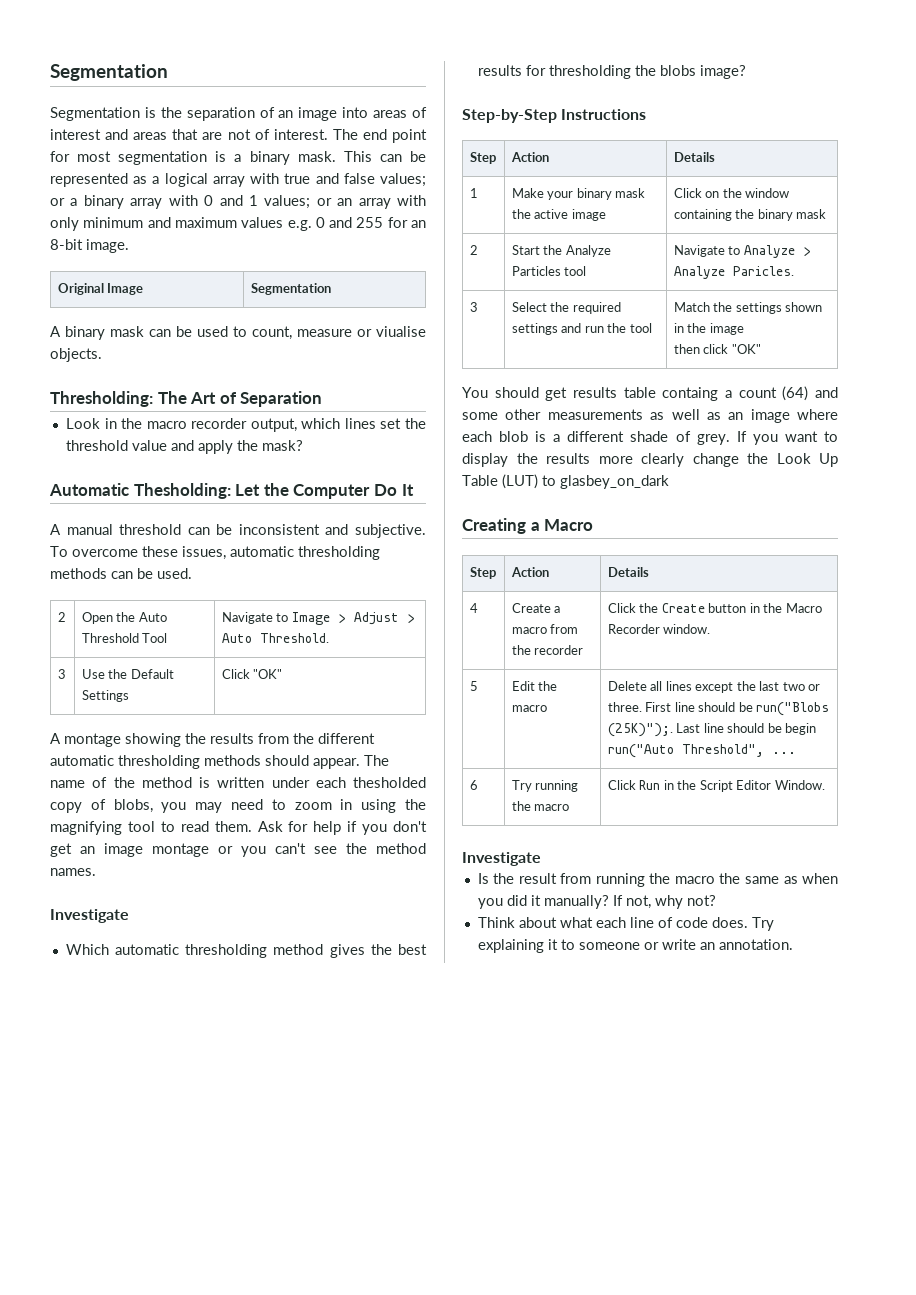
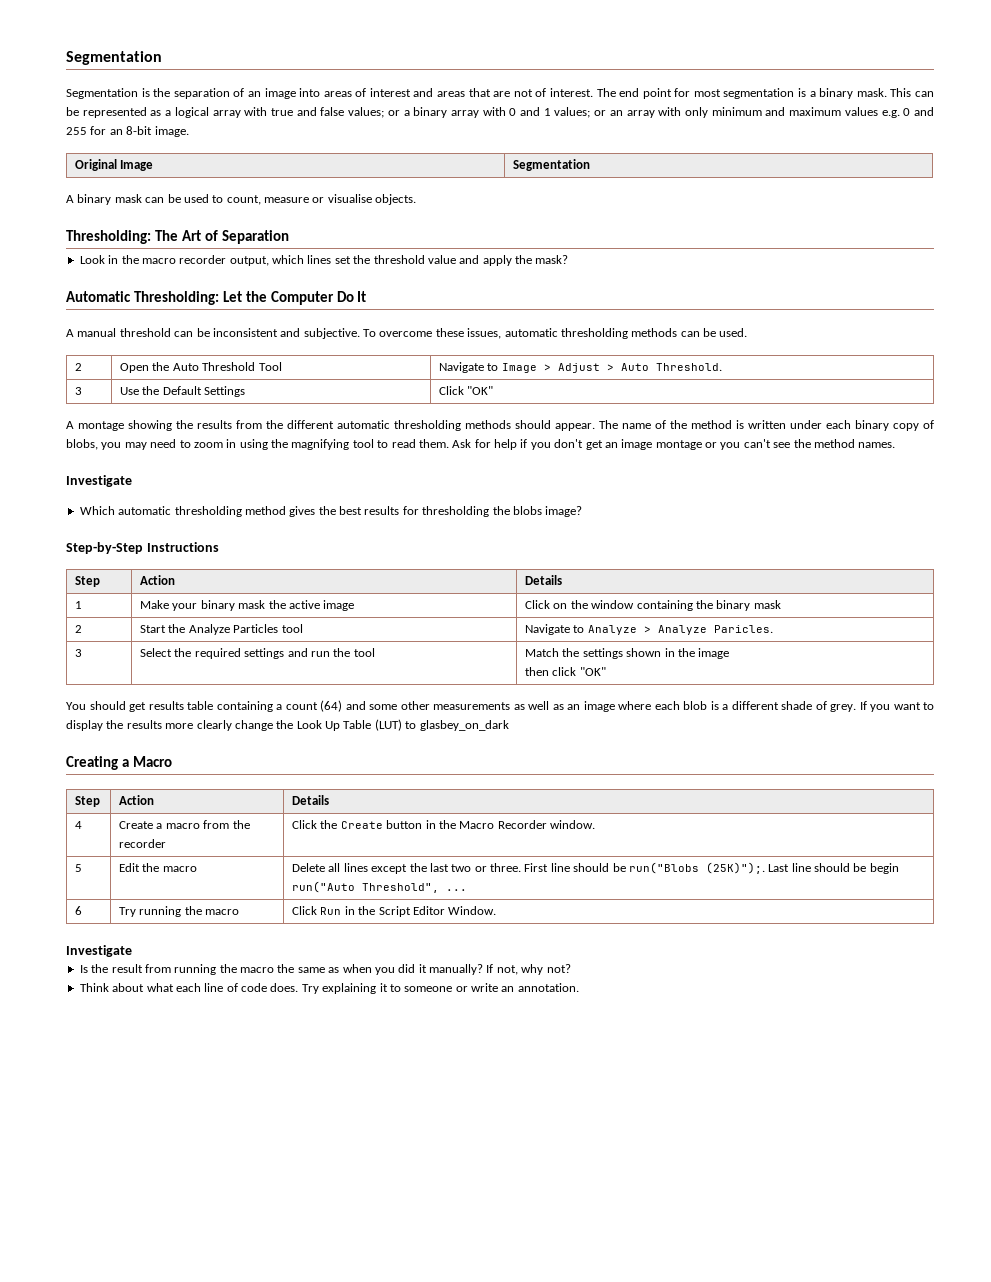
[376,326,426,337] viualise -> [327,194,372,203] visualise
[133,483,231,499] Thesholding: -> [133,291,219,305] Thresholding:
[353,777,426,788] thesholded -> [855,420,889,431] binary
[662,387,719,401] containg -> [216,701,273,712] containing

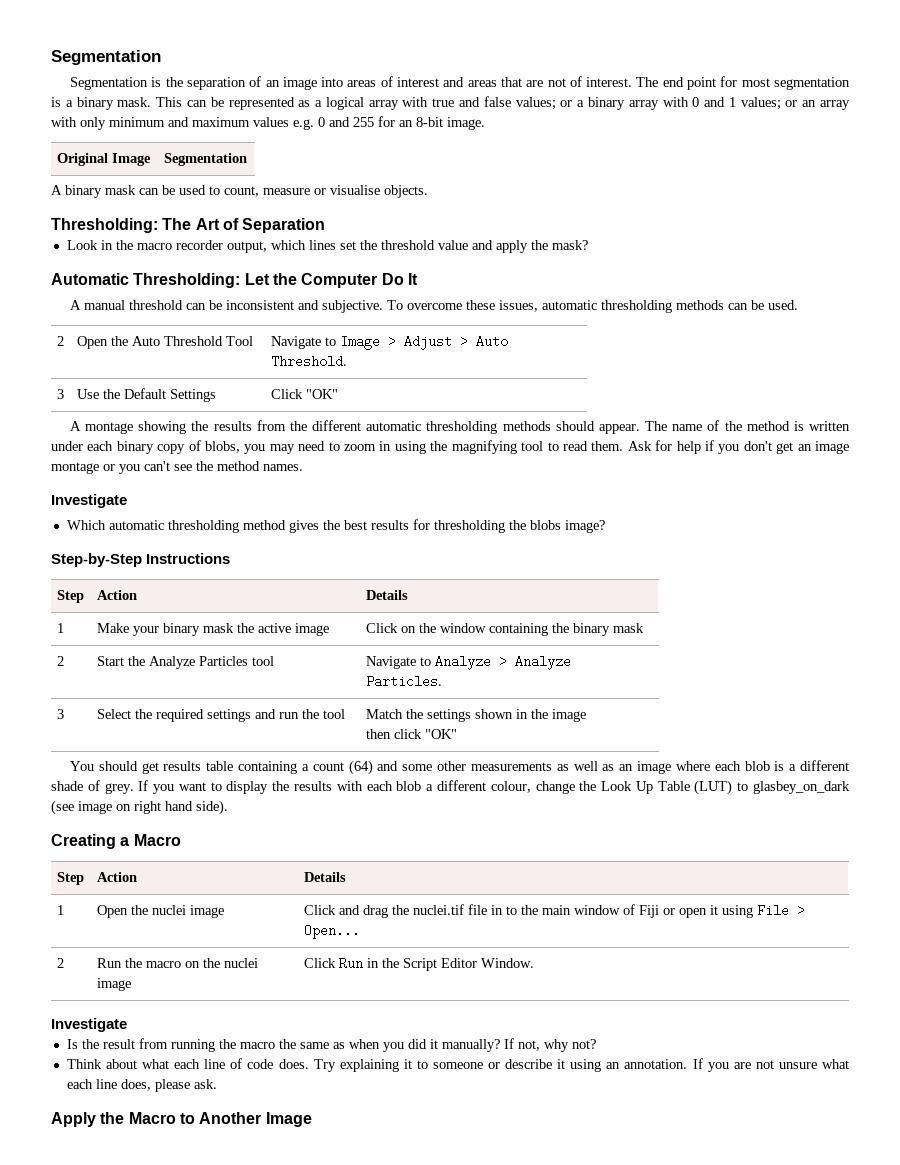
[713,625,773,633] Paricles. -> [366,675,443,688] Particles.
[165,720,232,731] more clearly -> [336,780,531,793] with each blob a different colour,
(509, 725) none -> [51,800,228,815] (see image on right hand side).
[75,821,83,829] [119,820,250,829] [119,839,167,848] [292,820,596,829] [75,864,83,872] [119,863,197,872] [292,862,899,874] [292,881,468,893] [75,906,83,915] [119,906,240,917] 4 | Create a macro from the recorder | Click the Create button in the Macro Recorder window. // 5 | Edit the macro | Delete all lines except the last two or three. First line should be run("Blobs (25K)");. Last line should be begin run("Auto Threshold", ... // 6 | Try running the macro -> [57,905,65,915] [97,905,225,918] [304,904,806,918] [304,924,361,939] [57,958,65,968] [97,958,259,968] [97,978,132,991] 1 | Open the nuclei image | Click and drag the nuclei.tif file in to the main window of Fiji or open it using File > Open... // 2 | Run the macro on the nuclei image
[471,983,579,992] write an annotation. -> [505,1058,850,1072] [66,1079,217,1092] [51,1112,312,1127] describe it using an annotation. If you are not unsure what each line does, please ask. // Apply the Macro to Another Image

